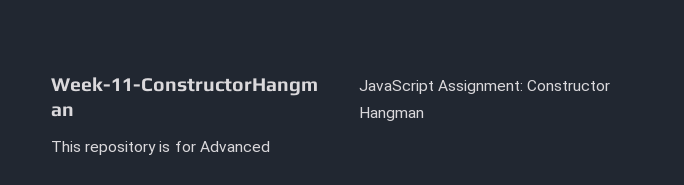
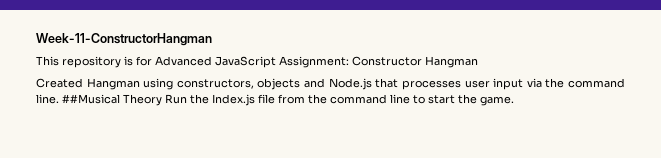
(424, 114) none -> [36,78,626,90] [36,94,514,106] // Created Hangman using constructors, objects and Node.js that processes user input via the command line. ##Musical Theory Run the Index.js file from the command line to start the game.

